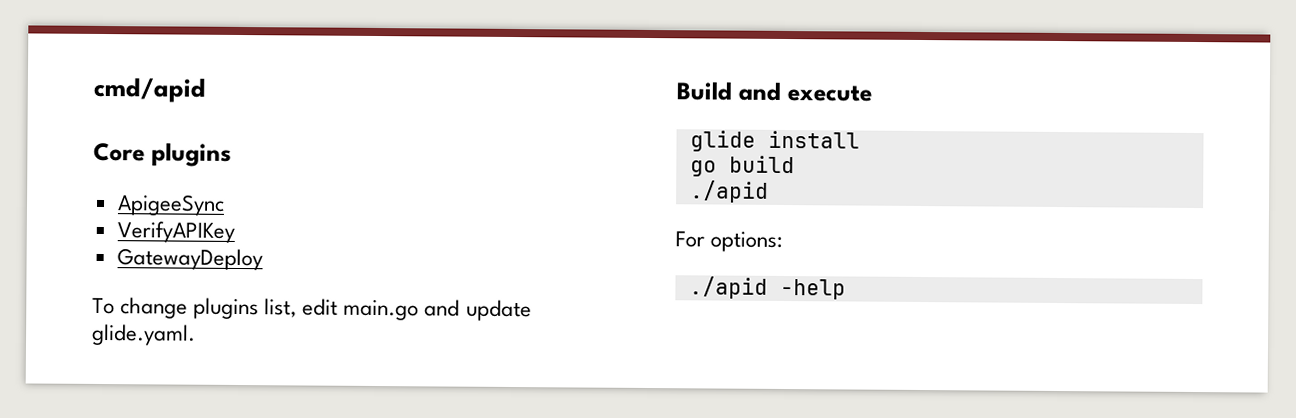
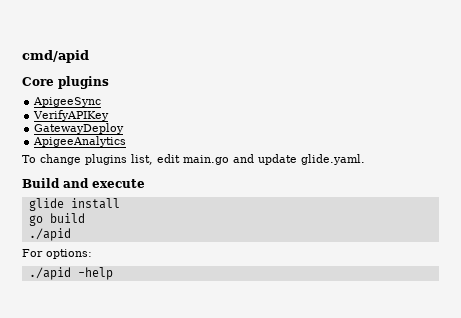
(263, 259) none -> [33,136,127,147] // ApigeeAnalytics

